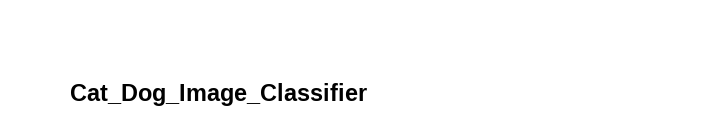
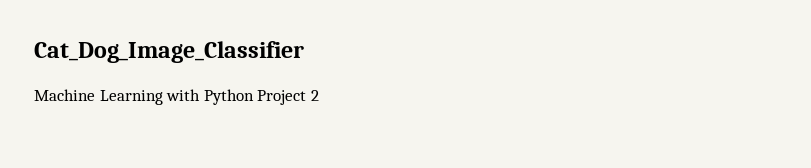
(367, 94) none -> [34,89,319,105] // Machine Learning with Python Project 2

